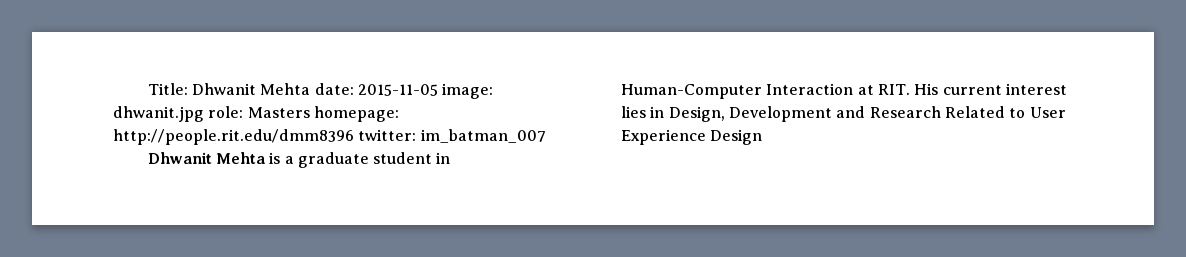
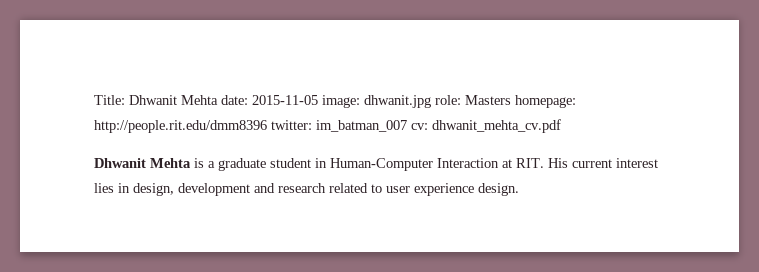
(546, 136) none -> [411,119,561,133] cv: dhwanit_mehta_cv.pdf
[668,106,1066,122] [621,129,763,145] Design, Development and Research Related to User Experience Design -> [133,183,519,196] design, development and research related to user experience design.

